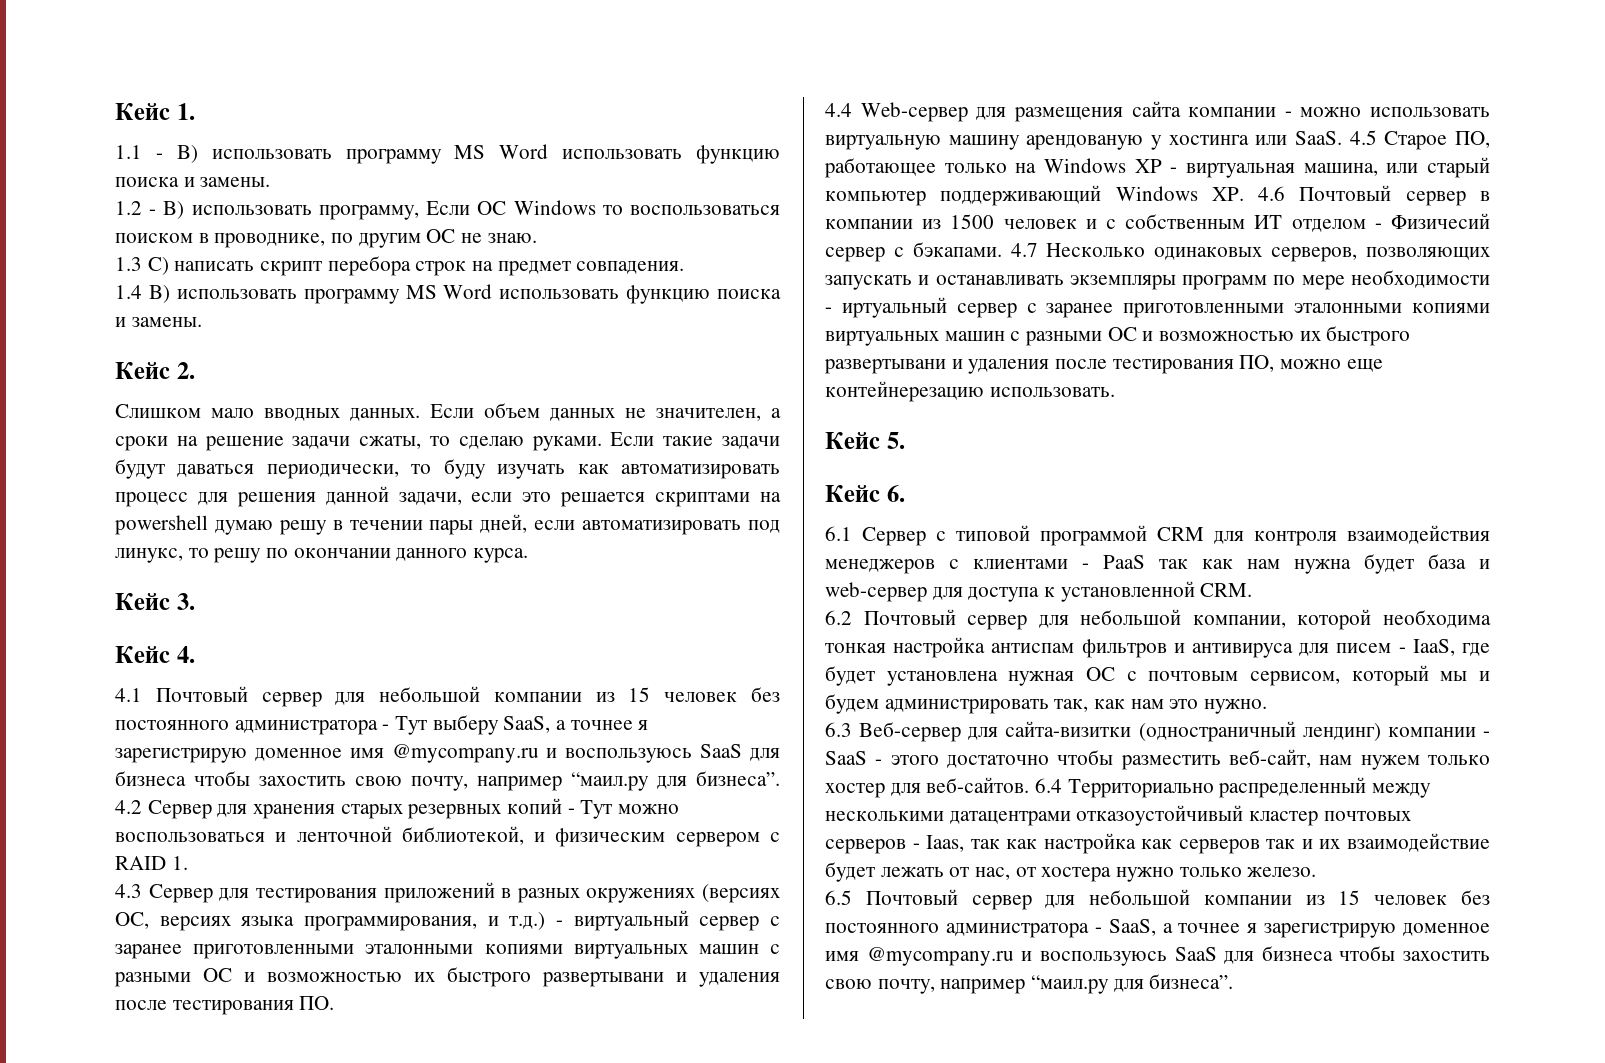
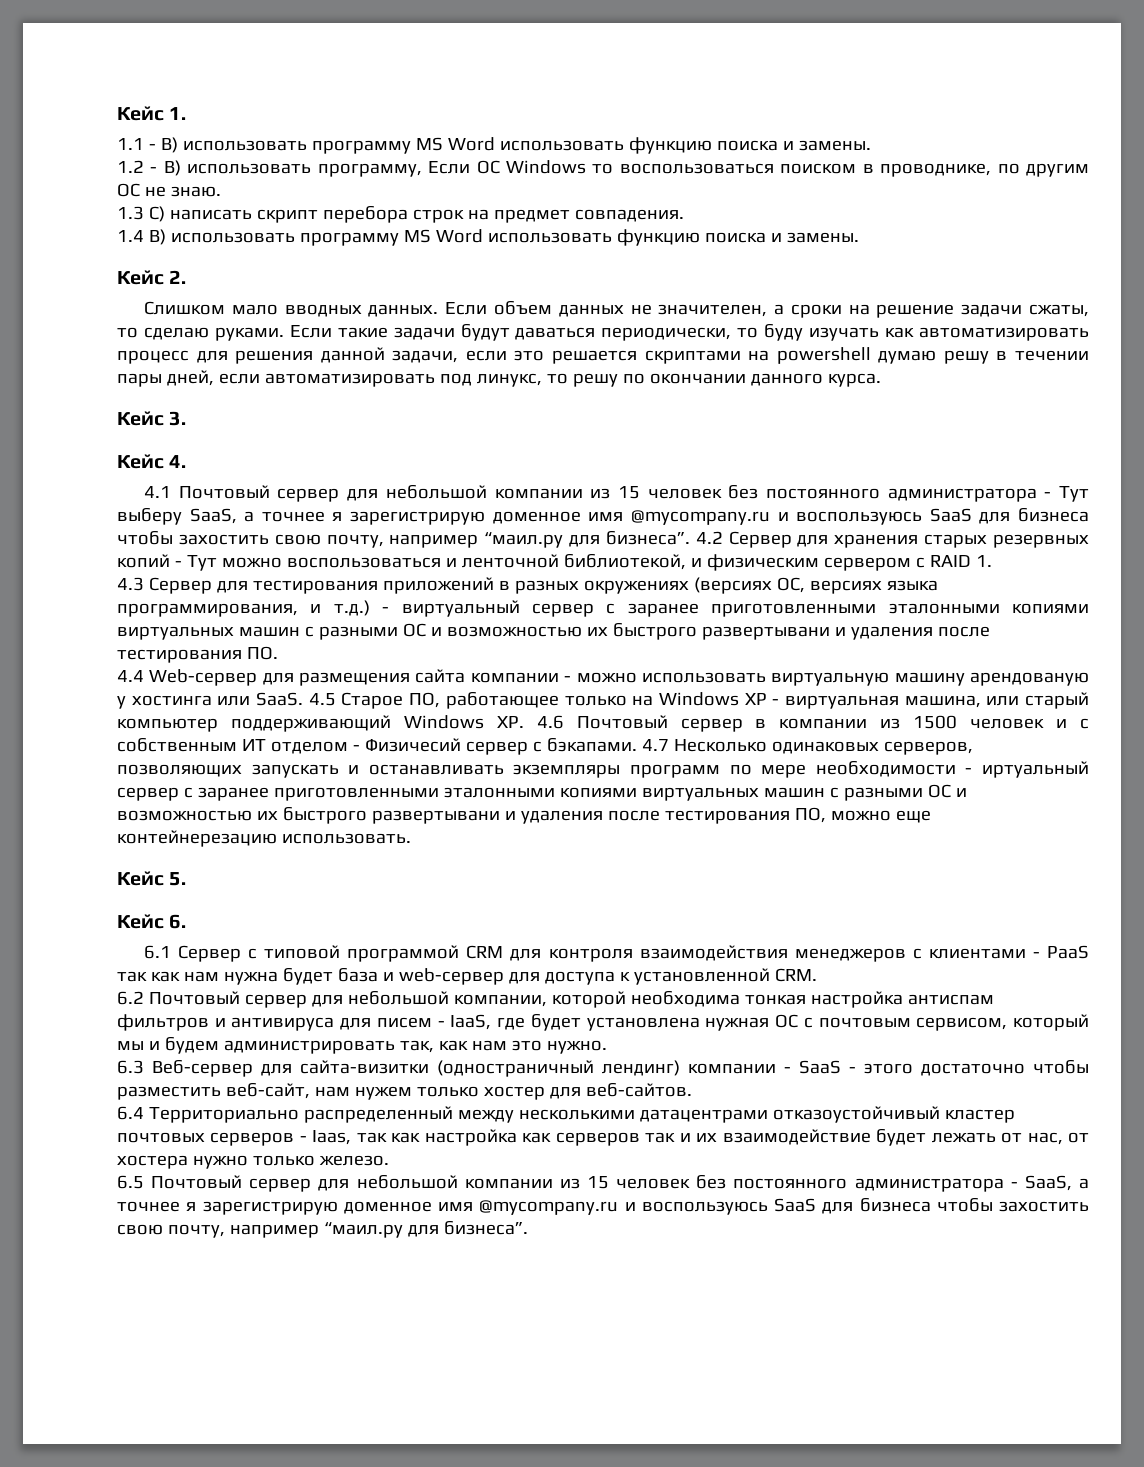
(1030, 785) none -> (692, 1090) //

